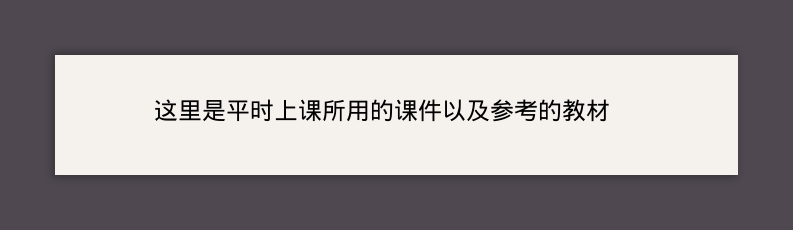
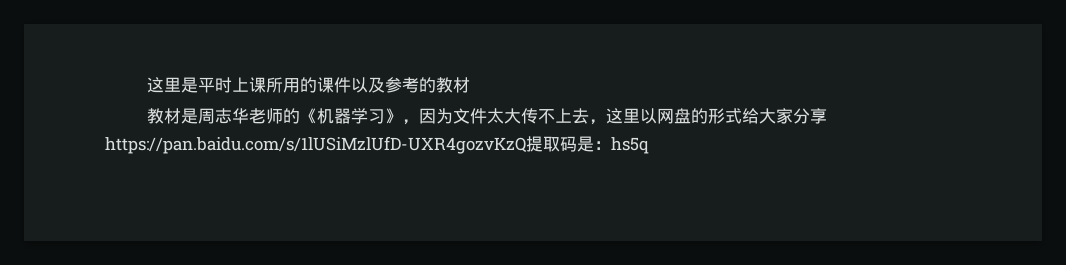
(610, 110) none -> [146,108,827,125] [105,136,649,154] // 教材是周志华老师的《机器学习》，因为文件太大传不上去，这里以网盘的形式给大家分享https://pan.baidu.com/s/1lUSiMzlUfD-UXR4gozvKzQ提取码是：hs5q

